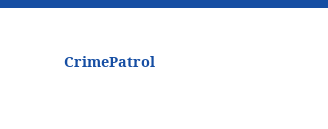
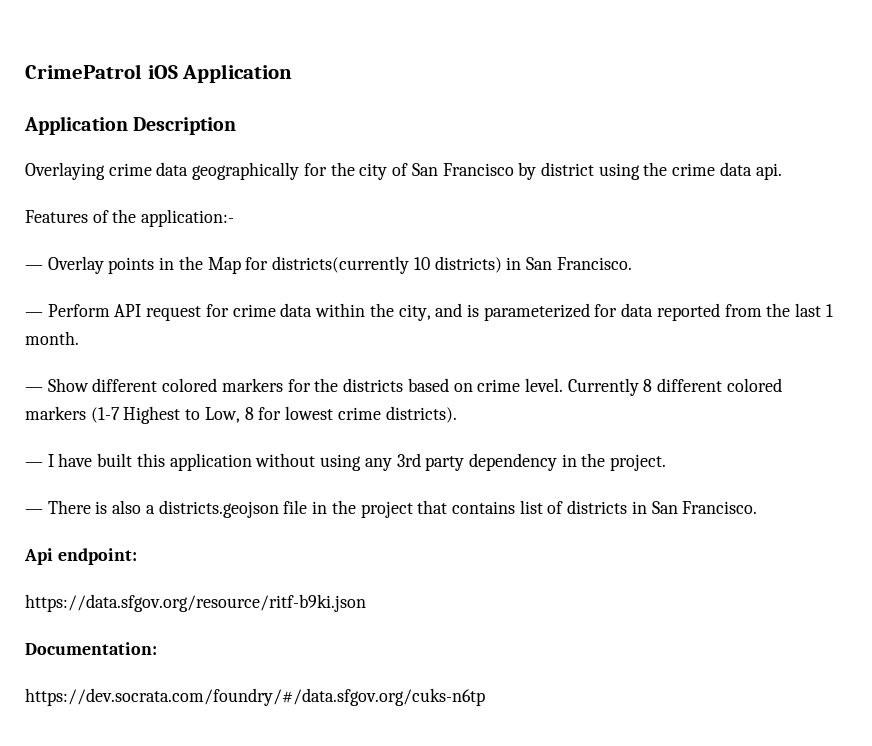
(155, 61) none -> [147,64,293,83] [24,116,237,135] [25,162,782,180] [25,209,235,227] [25,256,632,274] [25,303,833,321] [25,331,79,345] [25,378,782,396] [25,406,457,424] [25,453,667,471] [25,500,758,518] [24,548,137,565] [25,594,366,612] [25,642,157,655] [25,688,485,706] iOS Application // Application Description // Overlaying crime data geographically for the city of San Francisco by district using the crime data api. // Features of the application:- // — Overlay points in the Map for districts(currently 10 districts) in San Francisco. // — Perform API request for crime data within the city, and is parameterized for data reported from the last 1 month. // — Show different colored markers for the districts based on crime level. Currently 8 different colored markers (1-7 Highest to Low, 8 for lowest crime districts). // — I have built this application without using any 3rd party dependency in the project. // — There is also a districts.geojson file in the project that contains list of districts in San Francisco. // Api endpoint: // https://data.sfgov.org/resource/ritf-b9ki.json // Documentation: // https://dev.socrata.com/foundry/#/data.sfgov.org/cuks-n6tp

